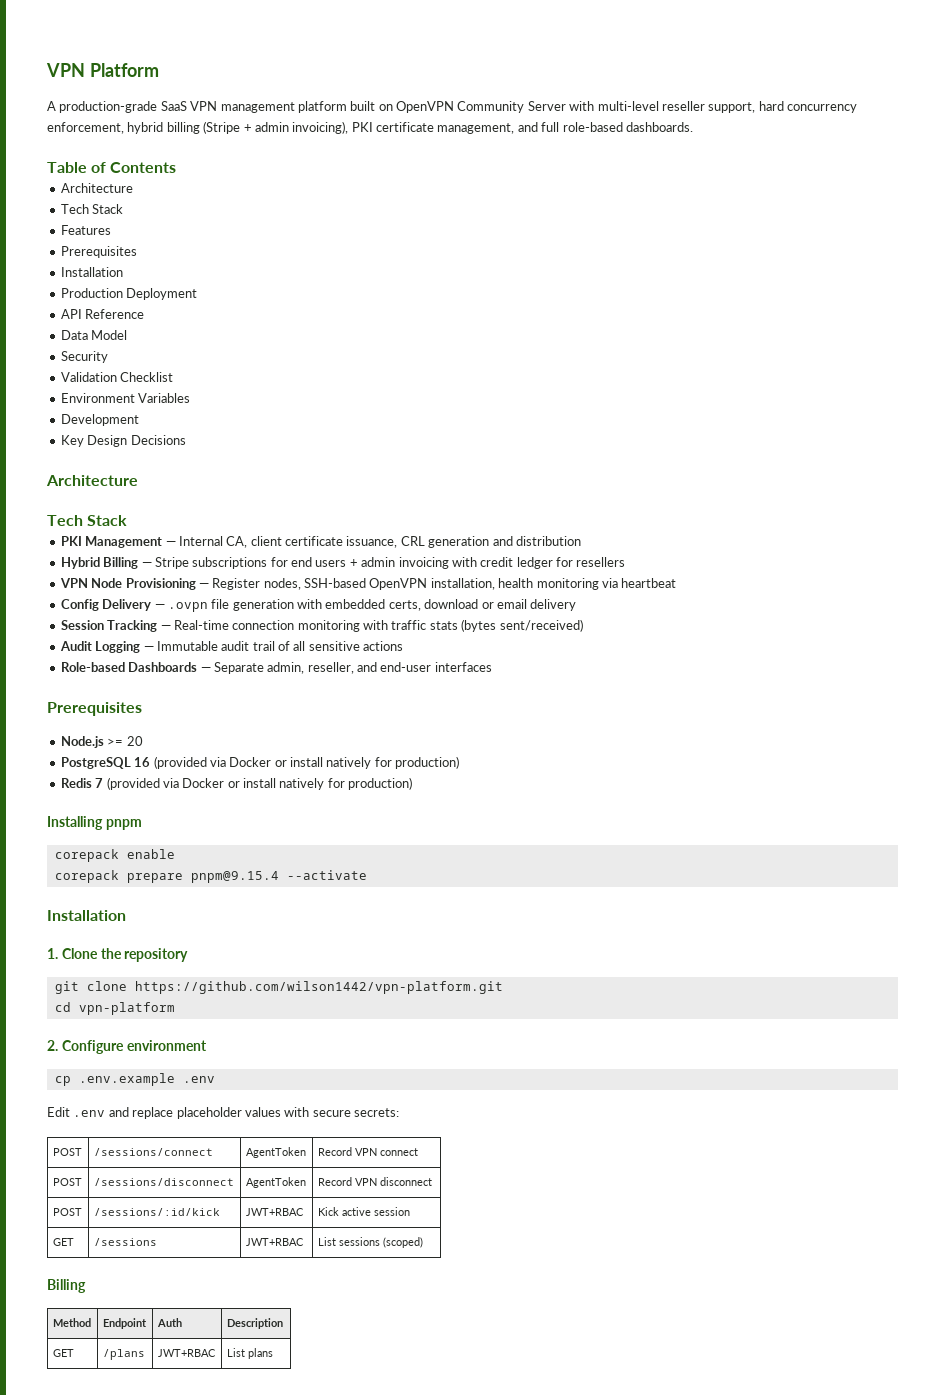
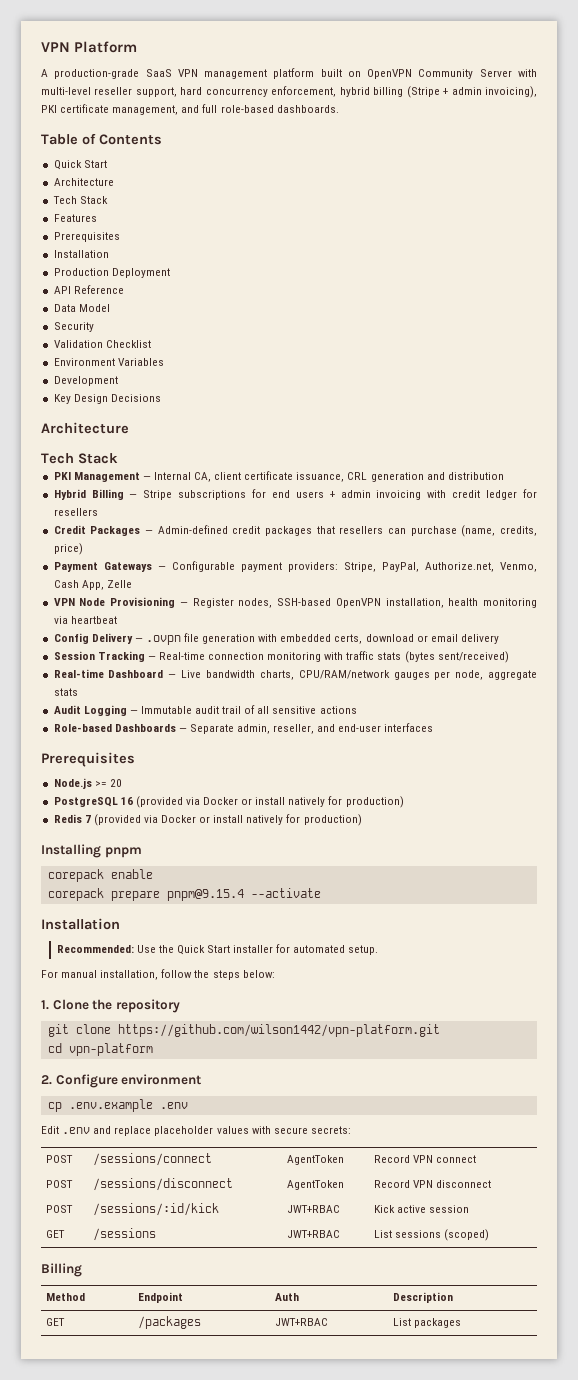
(177, 167) none -> [53,160,107,170] // Quick Start
(626, 562) none -> [53,525,538,537] [53,543,83,555] [53,561,537,572] [53,580,132,590] // Credit Packages — Admin-defined credit packages that resellers can purchase (name, credits, price) // Payment Gateways — Configurable payment providers: Stripe, PayPal, Authorize.net, Venmo, Cash App, Zelle
(583, 625) none -> [53,669,537,680] [53,688,78,696] // Real-time Dashboard — Live bandwidth charts, CPU/RAM/network gauges per node, aggregate stats
(126, 915) none -> [56,944,379,955] [41,969,275,980] // Recommended: Use the Quick Start installer for automated setup. // For manual installation, follow the steps below:
[102,1349,145,1360] [157,1349,216,1357] [226,1348,273,1359] /plans | JWT+RBAC | List plans -> [138,1316,202,1329] [275,1318,329,1326] [393,1318,462,1328] /packages | JWT+RBAC | List packages

